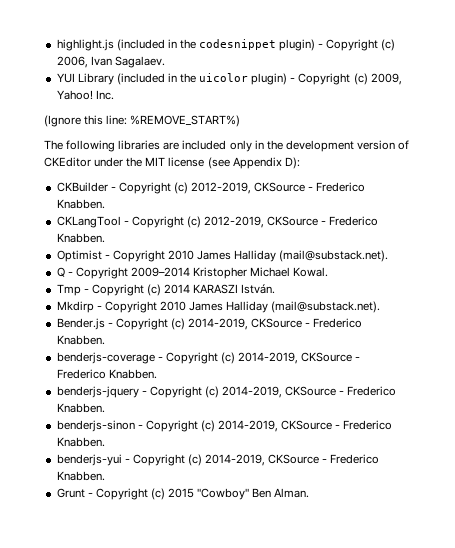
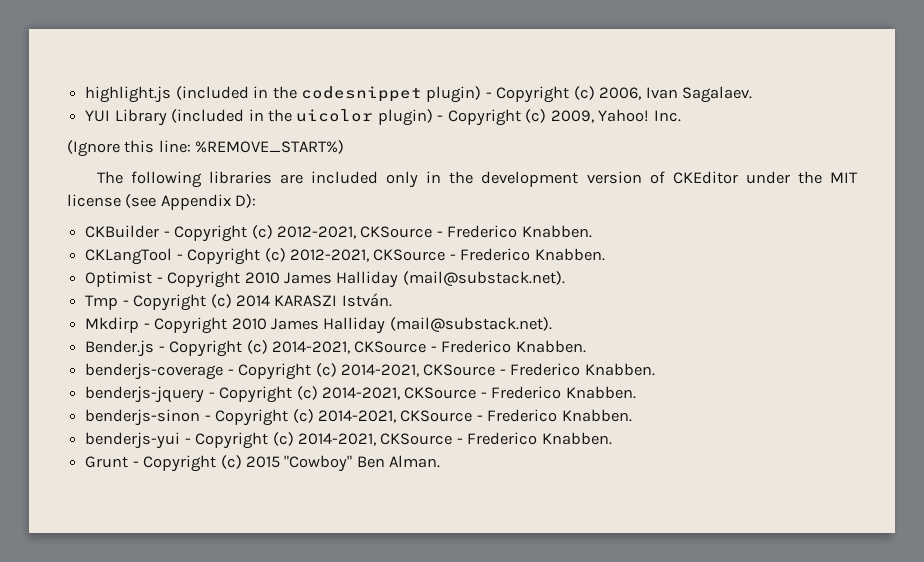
[191,182,252,194] 2012-2019, -> [276,226,356,239] 2012-2021,
[204,216,265,228] 2012-2019, -> [289,249,369,262] 2012-2021,
[56,267,329,279] // Q - Copyright 2009–2014 Kristopher Michael Kowal. -> (565, 278) none
[188,318,249,330] 2014-2019, -> [271,341,350,354] 2014-2021,
[238,352,299,364] 2014-2019, -> [340,364,419,377] 2014-2021,
[222,386,283,398] 2014-2019, -> [321,387,400,400] 2014-2021,
[218,420,279,432] 2014-2019, -> [317,410,396,423] 2014-2021,
[205,454,266,466] 2014-2019, -> [297,433,376,446] 2014-2021,

